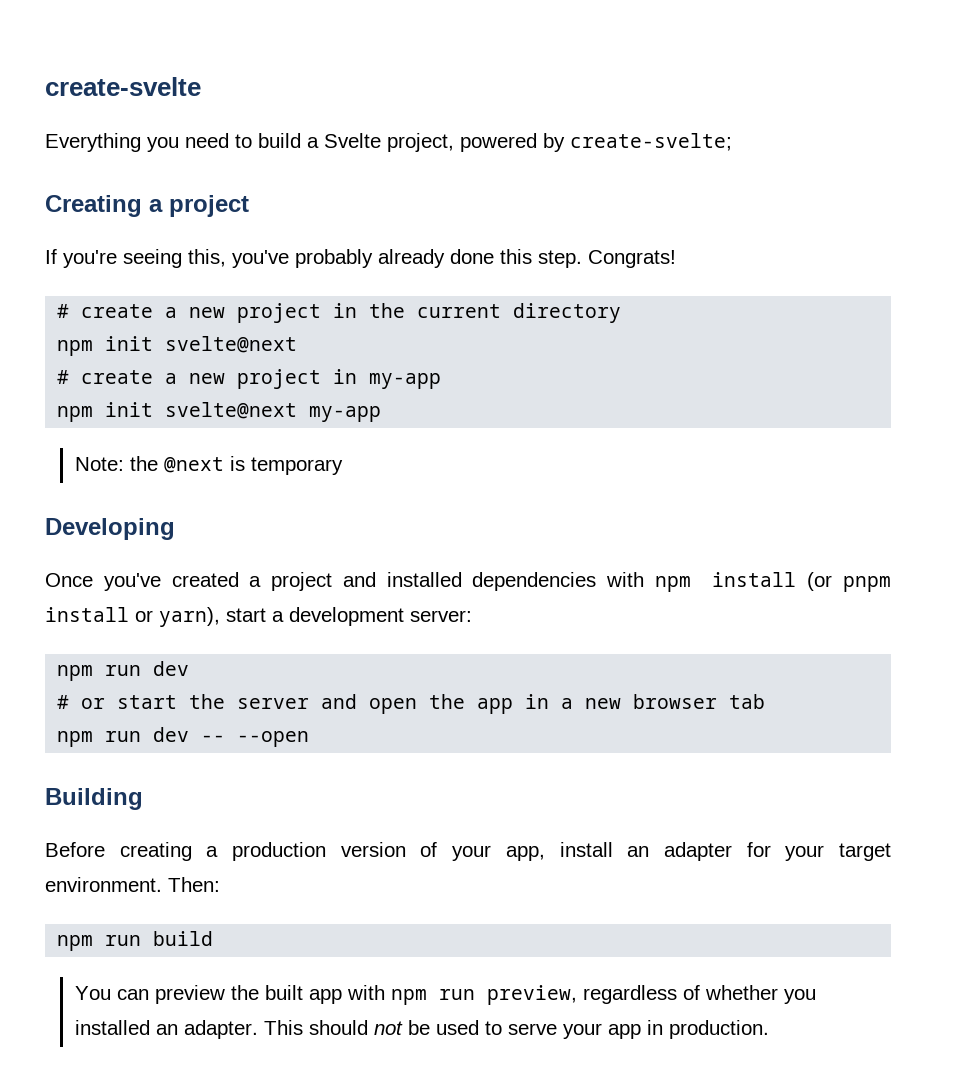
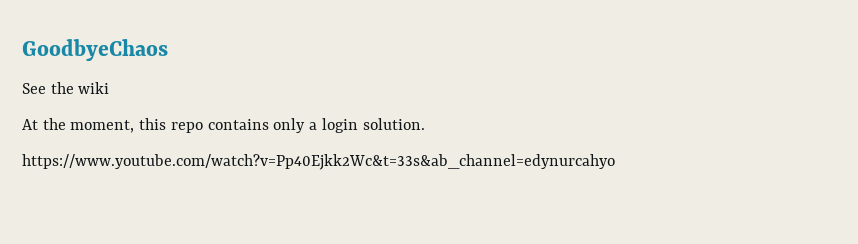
[45,77,201,96] [45,133,732,152] [45,195,249,217] [45,249,676,268] [57,303,622,323] [57,336,298,356] [57,369,442,389] [57,402,382,422] [74,456,343,475] [45,518,175,540] [45,572,891,592] [45,607,472,627] [57,661,190,681] [57,694,766,714] [57,727,310,747] [45,788,143,810] [45,842,892,861] [45,877,220,892] [57,931,214,951] [74,985,816,1005] [74,1020,769,1039] create-svelte // Everything you need to build a Svelte project, powered by create-svelte; // Creating a project // If you're seeing this, you've probably already done this step. Congrats! // # create a new project in the current directory // npm init svelte@next // # create a new project in my-app // npm init svelte@next my-app // Note: the @next is temporary // Developing // Once you've created a project and installed dependencies with npm install (or pnpm install or yarn), start a development server: // npm run dev // # or start the server and open the app in a new browser tab // npm run dev -- --open // Building // Before creating a production version of your app, install an adapter for your target environment. Then: // npm run build // You can preview the built app with npm run preview, regardless of whether you installed an adapter. This should not be used to serve your app in production. -> [22,39,168,61] [22,82,110,94] [22,118,425,133] [22,154,615,170] GoodbyeChaos // See the wiki // At the moment, this repo contains only a login solution. // https://www.youtube.com/watch?v=Pp40Ejkk2Wc&t=33s&ab_channel=edynurcahyo

